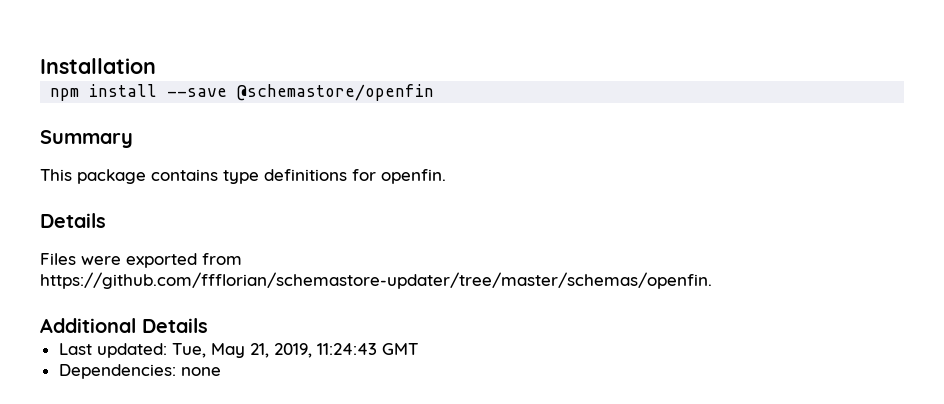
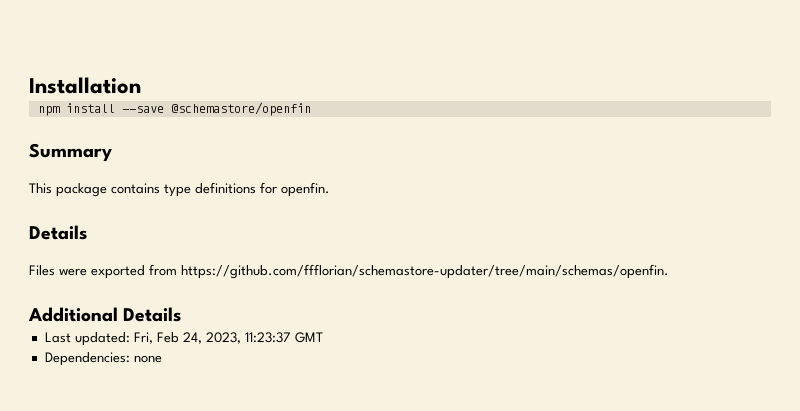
[40,272,712,289] https://github.com/ffflorian/schemastore-updater/tree/master/schemas/openfin. -> [181,264,669,279] https://github.com/ffflorian/schemastore-updater/tree/main/schemas/openfin.
[171,343,377,358] Tue, May 21, 2019, 11:24:43 -> [133,332,291,344] Fri, Feb 24, 2023, 11:23:37

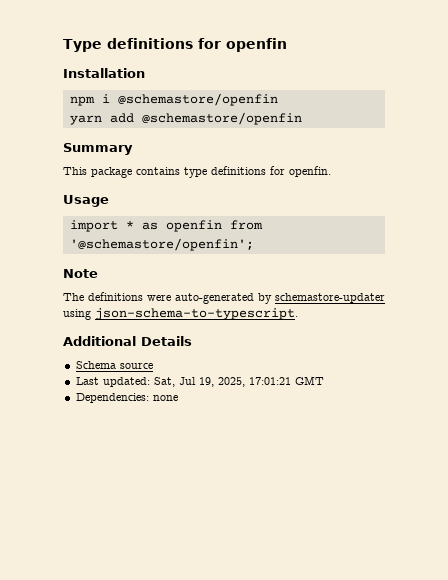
[29,77,141,94] [37,103,164,116] Installation // npm install --save -> [63,38,287,52] [63,68,145,78] [69,93,278,106] [69,113,134,125] Type definitions for openfin // Installation // npm i @schemastore/openfin // yarn add
[29,225,87,240] [29,264,669,279] Details // Files were exported from https://github.com/ffflorian/schemastore-updater/tree/main/schemas/openfin. -> [63,195,109,207] [69,220,263,232] [69,238,254,251] [63,269,98,278] [63,292,385,304] [63,308,298,320] Usage // import * as openfin from '@schemastore/openfin'; // Note // The definitions were auto-generated by schemastore-updater using json-schema-to-typescript.
(182, 314) none -> [75,361,153,369] // Schema source
[133,332,291,344] Fri, Feb 24, 2023, 11:23:37 -> [153,377,291,387] Sat, Jul 19, 2025, 17:01:21

